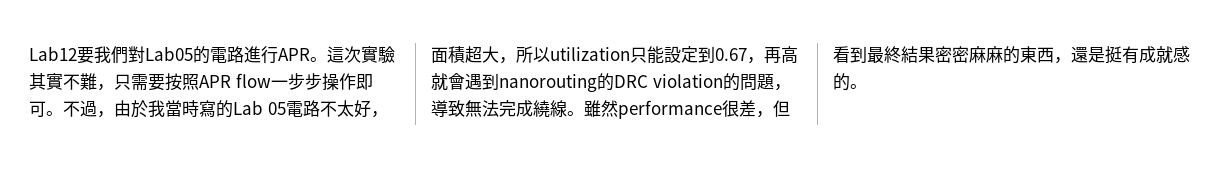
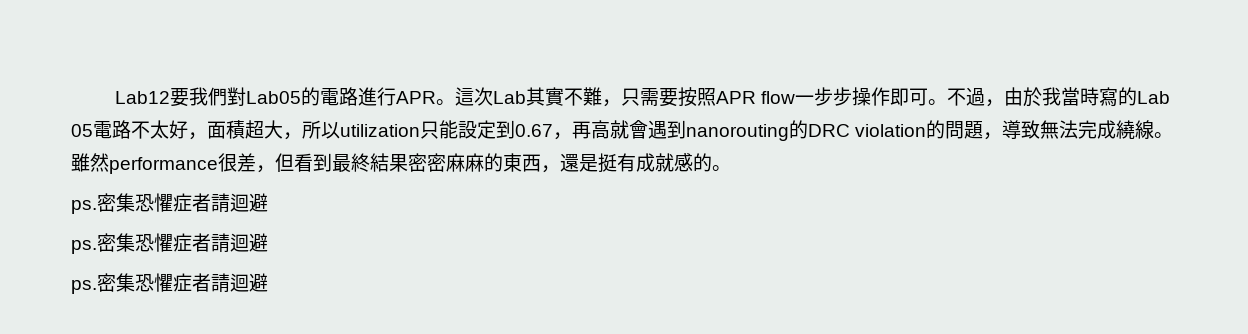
[361,46,395,63] 實驗 -> [492,91,526,104] Lab
(867, 86) none -> [71,193,268,214] [71,233,268,254] [71,273,268,294] // ps.密集恐懼症者請迴避 // ps.密集恐懼症者請迴避 // ps.密集恐懼症者請迴避

